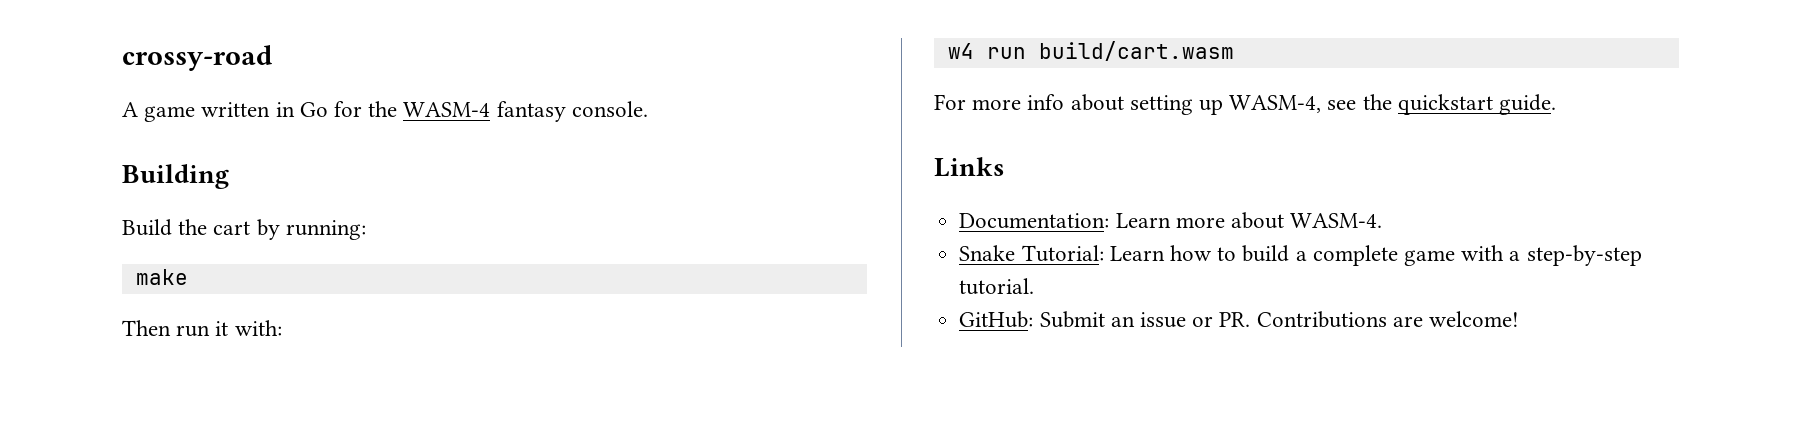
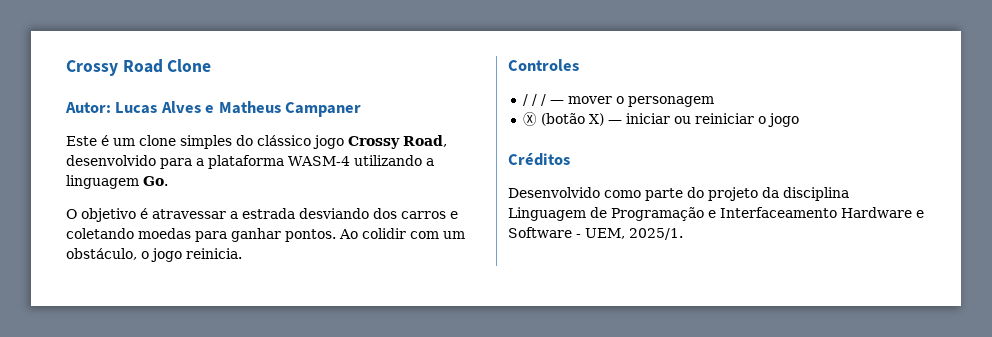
[122,45,272,71] [122,101,648,122] [122,164,229,189] [122,219,366,240] [135,269,188,285] [122,320,282,337] [947,41,1234,61] [934,94,1557,115] [934,157,1005,177] [959,212,1383,229] [959,245,1642,266] [959,278,1035,295] [959,311,1519,328] crossy-road // A game written in Go for the WASM-4 fantasy console. // Building // Build the cart by running: // make // Then run it with: // w4 run build/cart.wasm // For more info about setting up WASM-4, see the quickstart guide. // Links // Documentation: Learn more about WASM-4. // Snake Tutorial: Learn how to build a complete game with a step-by-step tutorial. // GitHub: Submit an issue or PR. Contributions are welcome! -> [66,59,212,76] [65,101,362,117] [66,135,447,149] [66,155,434,169] [66,175,168,189] [66,208,458,222] [66,228,465,242] [66,248,242,262] [508,59,579,71] [522,94,714,107] [522,112,799,127] [508,153,570,166] [508,187,849,201] [508,207,924,221] [508,227,683,240] Crossy Road Clone // Autor: Lucas Alves e Matheus Campaner // Este é um clone simples do clássico jogo Crossy Road, desenvolvido para a plataforma WASM-4 utilizando a linguagem Go. // O objetivo é atravessar a estrada desviando dos carros e coletando moedas para ganhar pontos. Ao colidir com um obstáculo, o jogo reinicia. // Controles // / / / — mover o personagem // Ⓧ (botão X) — iniciar ou reiniciar o jogo // Créditos // Desenvolvido como parte do projeto da disciplina Linguagem de Programação e Interfaceamento Hardware e Software - UEM, 2025/1.

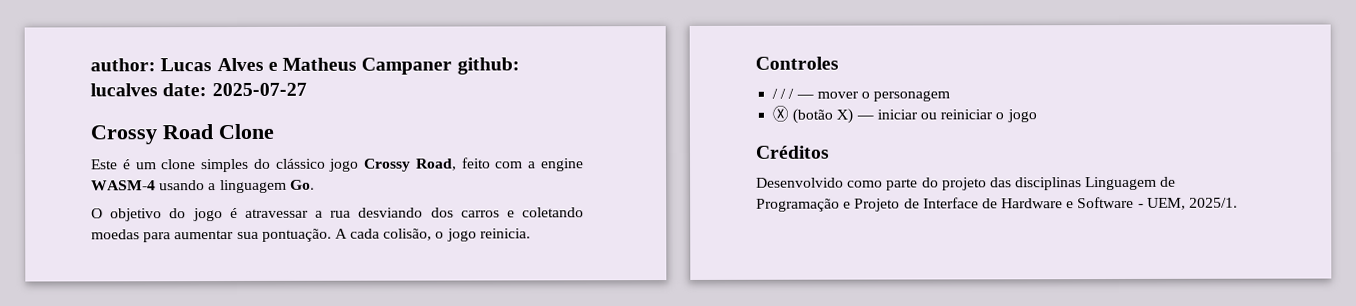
[66,59,212,76] [65,102,111,113] Crossy Road Clone // Autor: -> [90,58,156,72] author:
(362, 109) none -> [456,57,520,75] [90,82,307,97] [90,123,274,145] github: lucalves date: 2025-07-27 // Crossy Road Clone
[66,155,422,169] desenvolvido para a plataforma WASM-4 utilizando -> [461,157,584,172] [91,180,206,191] feito com a engine WASM-4 usando
(136, 215) none -> [169,208,223,222] do jogo
[242,208,295,219] estrada -> [330,210,352,218] rua
[231,228,465,242] [66,248,137,260] ganhar pontos. Ao colidir com um obstáculo, -> [174,228,433,242] aumentar sua pontuação. A cada colisão,
[762,187,849,201] da disciplina -> [989,177,1083,191] das disciplinas
[720,207,837,218] Interfaceamento -> [854,197,998,212] Projeto de Interface de

